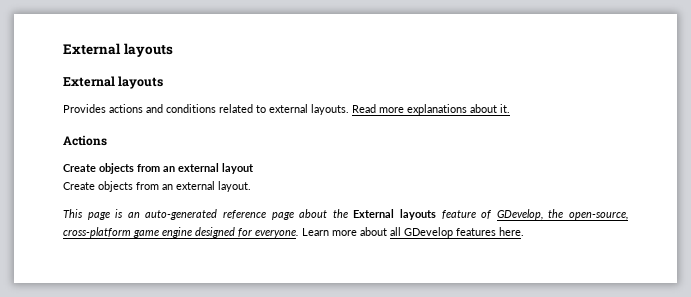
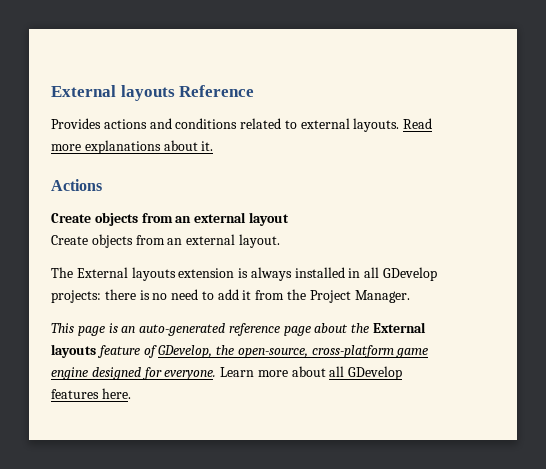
[63,43,173,57] [63,76,164,89] External layouts // External layouts -> [51,85,255,101] External layouts Reference
(251, 186) none -> [51,267,438,281] [51,289,410,303] // The External layouts extension is always installed in all GDevelop projects: there is no need to add it from the Project Manager.

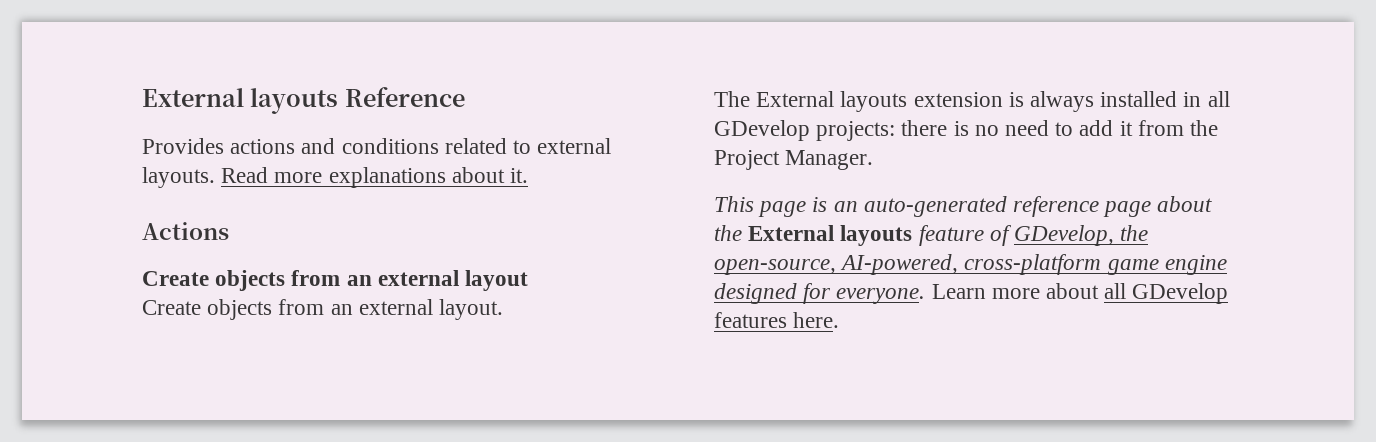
(308, 353) none -> [840,254,959,275] AI-powered,

